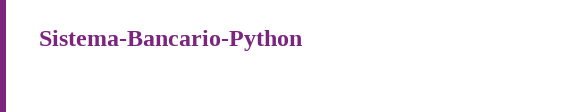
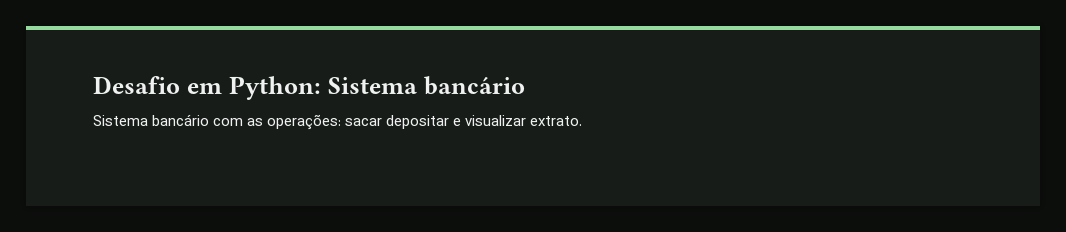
[39,30,302,51] Sistema-Bancario-Python -> [93,76,525,100] [93,114,583,130] Desafio em Python: Sistema bancário // Sistema bancário com as operações: sacar depositar e visualizar extrato.

